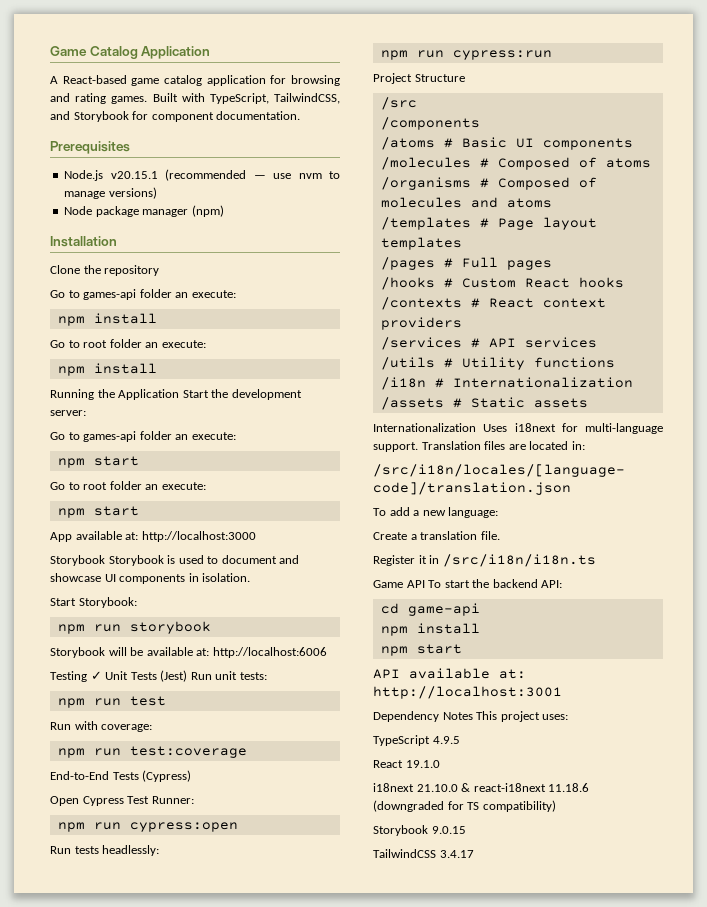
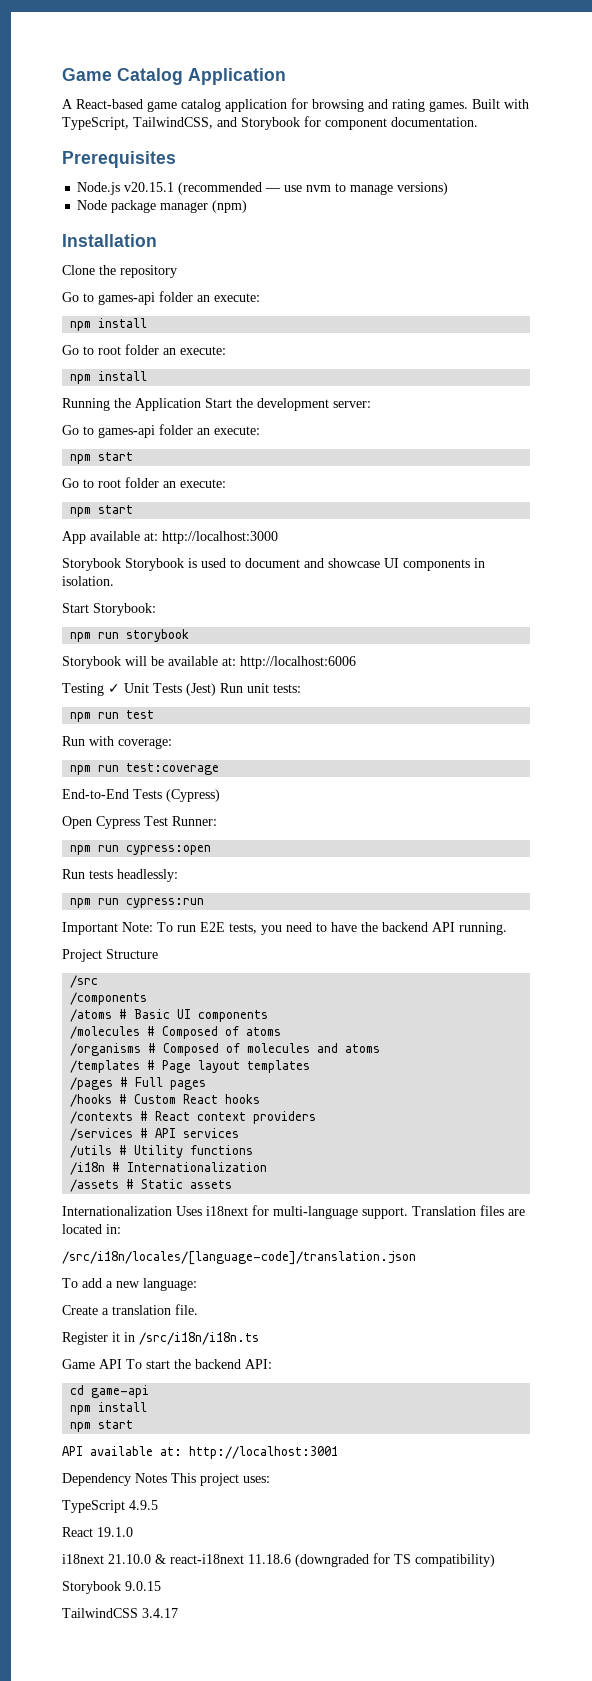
(552, 55) none -> [62,922,507,935] // Important Note: To run E2E tests, you need to have the backend API running.

